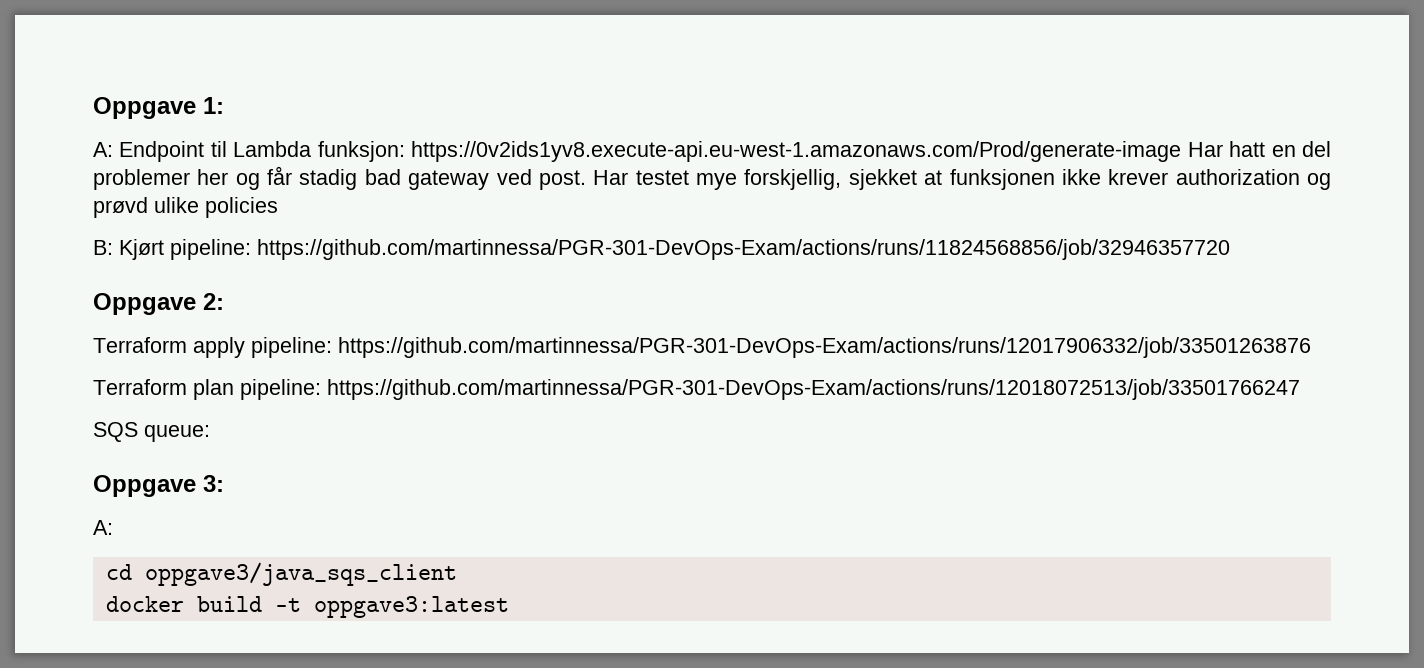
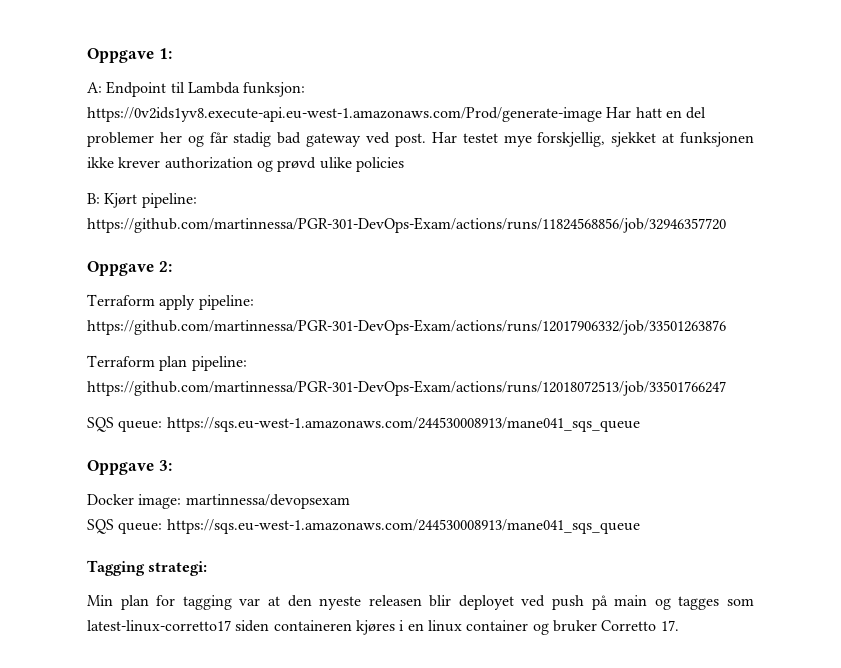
(210, 433) none -> [166,417,640,432] https://sqs.eu-west-1.amazonaws.com/244530008913/mane041_sqs_queue
[93,520,113,535] [105,562,457,586] [105,596,509,618] A: // cd oppgave3/java_sqs_client // docker build -t oppgave3:latest -> [87,494,350,509] [87,519,640,534] [87,560,208,576] [87,595,754,610] [87,620,679,635] Docker image: martinnessa/devopsexam // SQS queue: https://sqs.eu-west-1.amazonaws.com/244530008913/mane041_sqs_queue // Tagging strategi: // Min plan for tagging var at den nyeste releasen blir deployet ved push på main og tagges som latest-linux-corretto17 siden containeren kjøres i en linux container og bruker Corretto 17.

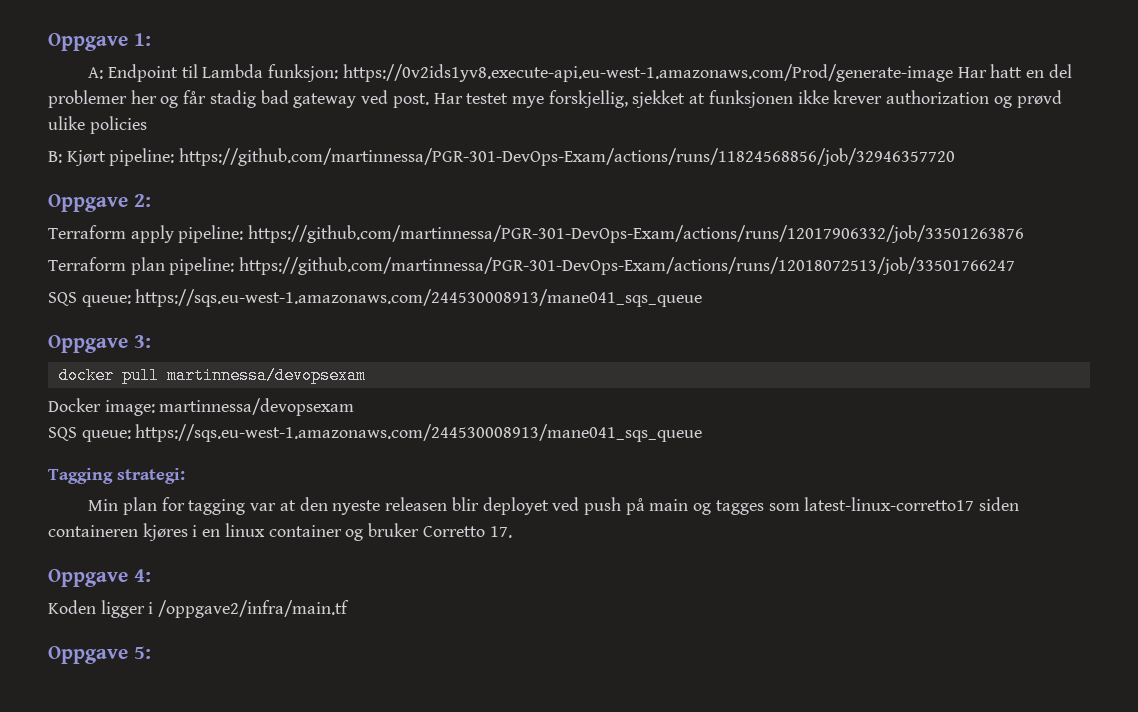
(172, 465) none -> [58,367,366,384] // docker pull martinnessa/devopsexam
(679, 625) none -> [48,569,151,587] [48,600,350,618] [48,646,151,664] // Oppgave 4: // Koden ligger i /oppgave2/infra/main.tf // Oppgave 5:

